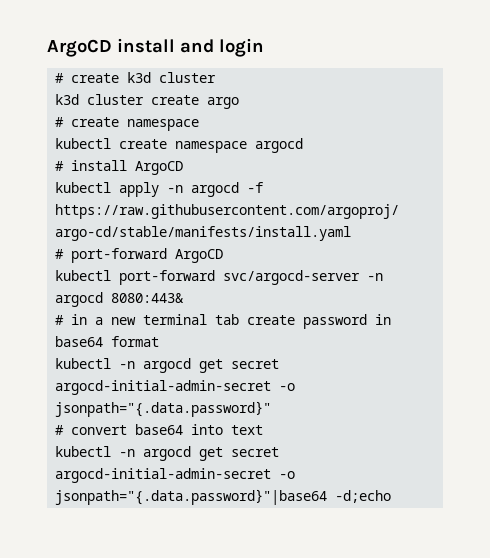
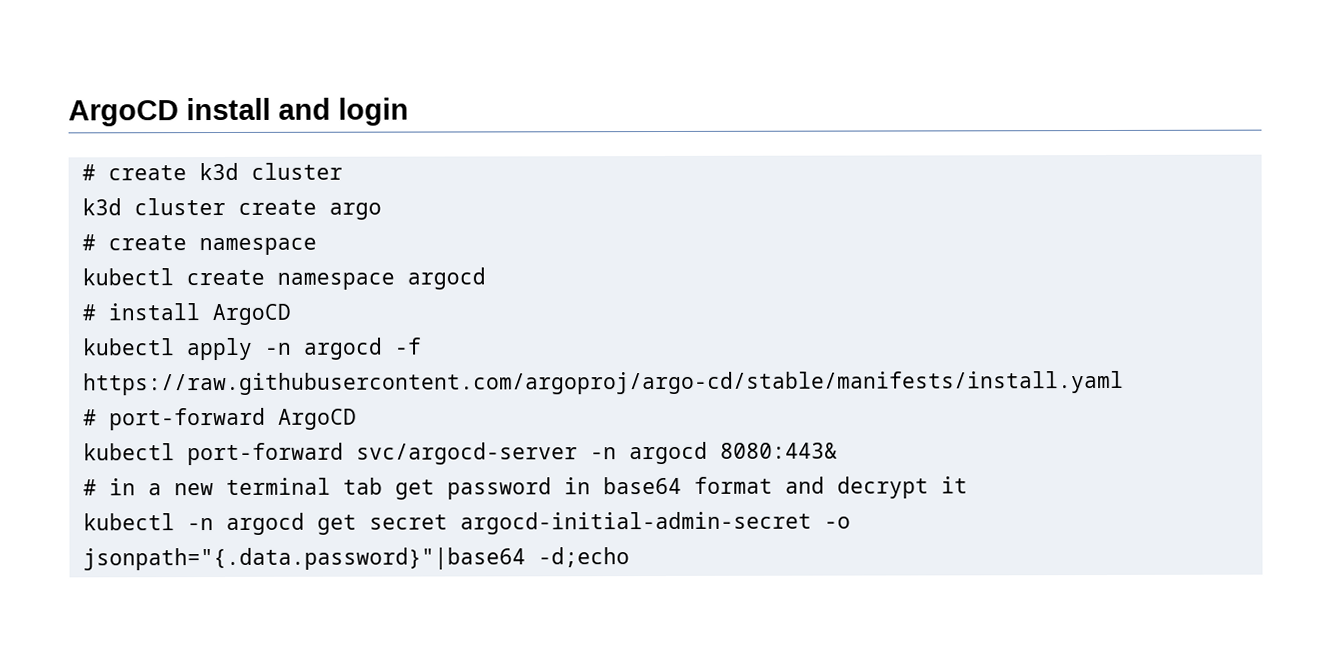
[247,315,296,325] create -> [394,479,435,500] get
[55,358,280,373] [55,380,296,395] [55,401,272,417] [55,424,264,435] // kubectl -n argocd get secret argocd-initial-admin-secret -o jsonpath="{.data.password}" // # convert base64 into text -> [784,476,968,499] and decrypt it

